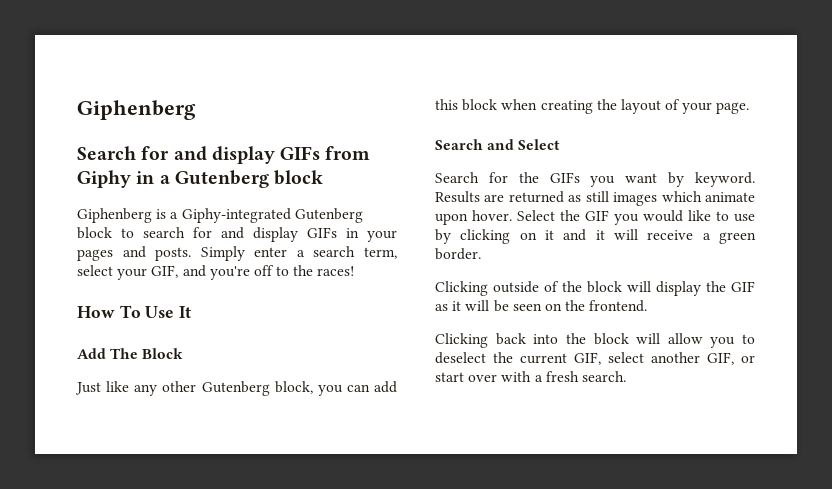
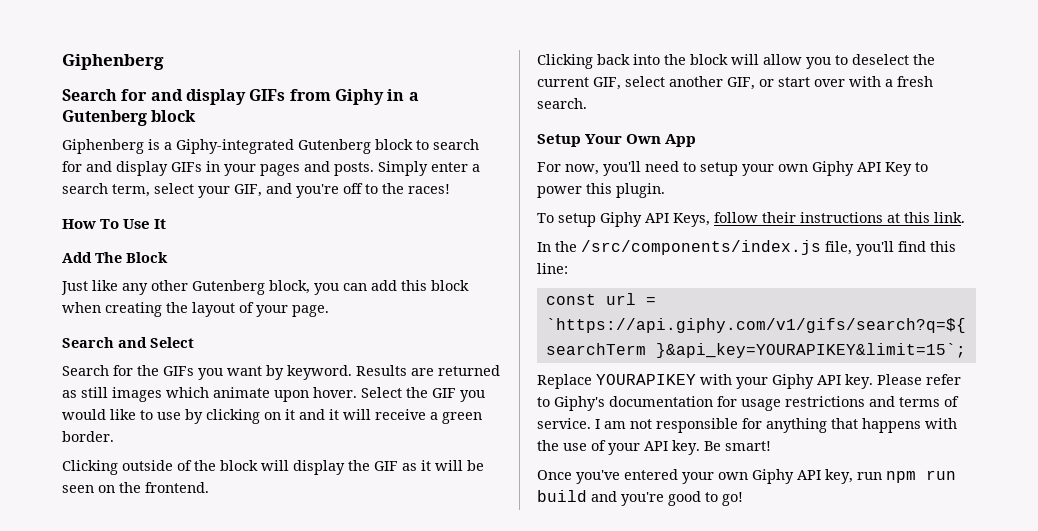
(626, 376) none -> [537,134,697,147] [537,161,928,176] [537,183,665,198] [537,212,965,227] [537,240,956,256] [537,263,568,274] [545,293,656,305] [545,318,966,333] [545,343,966,358] [537,374,961,389] [537,396,959,411] [537,418,957,433] [537,440,771,455] [537,469,956,484] [537,490,743,506] // Setup Your Own App // For now, you'll need to setup your own Giphy API Key to power this plugin. // To setup Giphy API Keys, follow their instructions at this link. // In the /src/components/index.js file, you'll find this line: // const url = `https://api.giphy.com/v1/gifs/search?q=${ searchTerm }&api_key=YOURAPIKEY&limit=15`; // Replace YOURAPIKEY with your Giphy API key. Please refer to Giphy's documentation for usage restrictions and terms of service. I am not responsible for anything that happens with the use of your API key. Be smart! // Once you've entered your own Giphy API key, run npm run build and you're good to go!

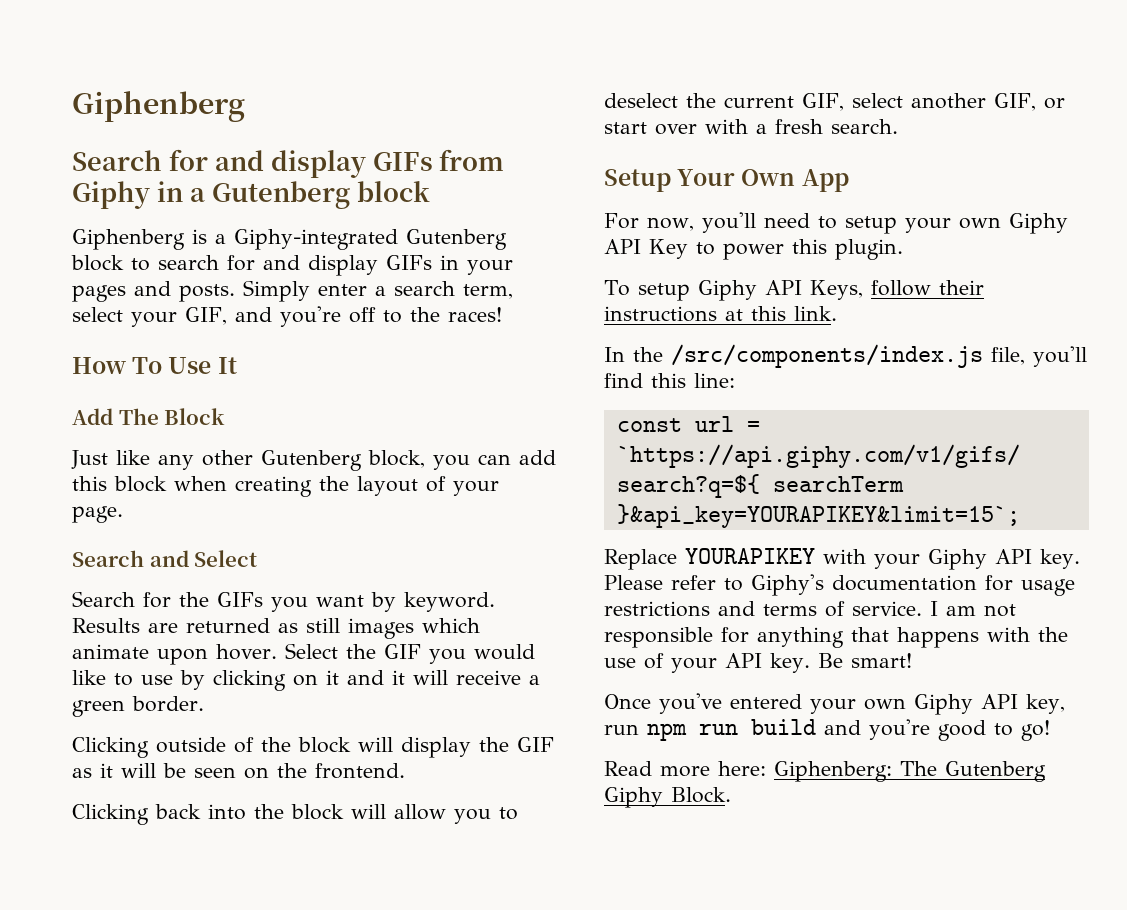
(743, 499) none -> [604,761,1046,782] [604,787,731,808] // Read more here: Giphenberg: The Gutenberg Giphy Block.

